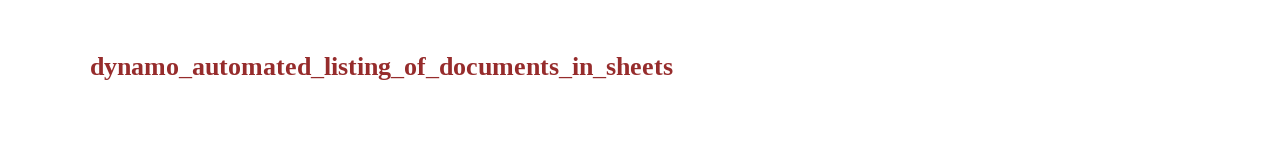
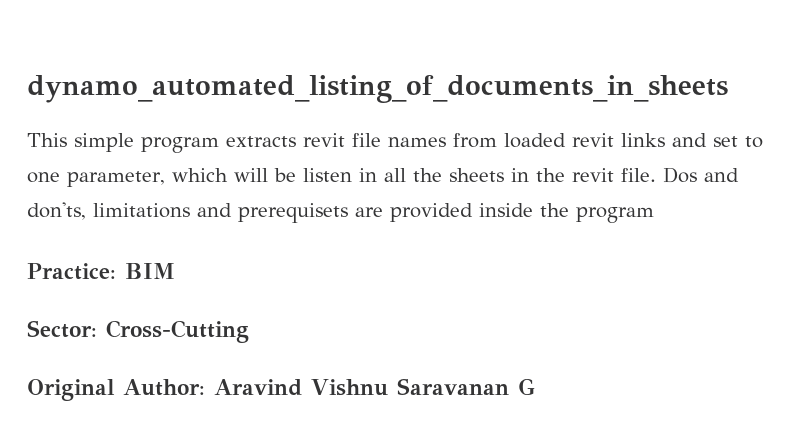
(673, 68) none -> [27,133,763,153] [27,167,739,187] [27,202,654,223] [27,263,175,280] [27,320,249,343] [27,378,535,401] // This simple program extracts revit file names from loaded revit links and set to one parameter, which will be listen in all the sheets in the revit file. Dos and don'ts, limitations and prerequisets are provided inside the program // Practice: BIM // Sector: Cross-Cutting // Original Author: Aravind Vishnu Saravanan G

